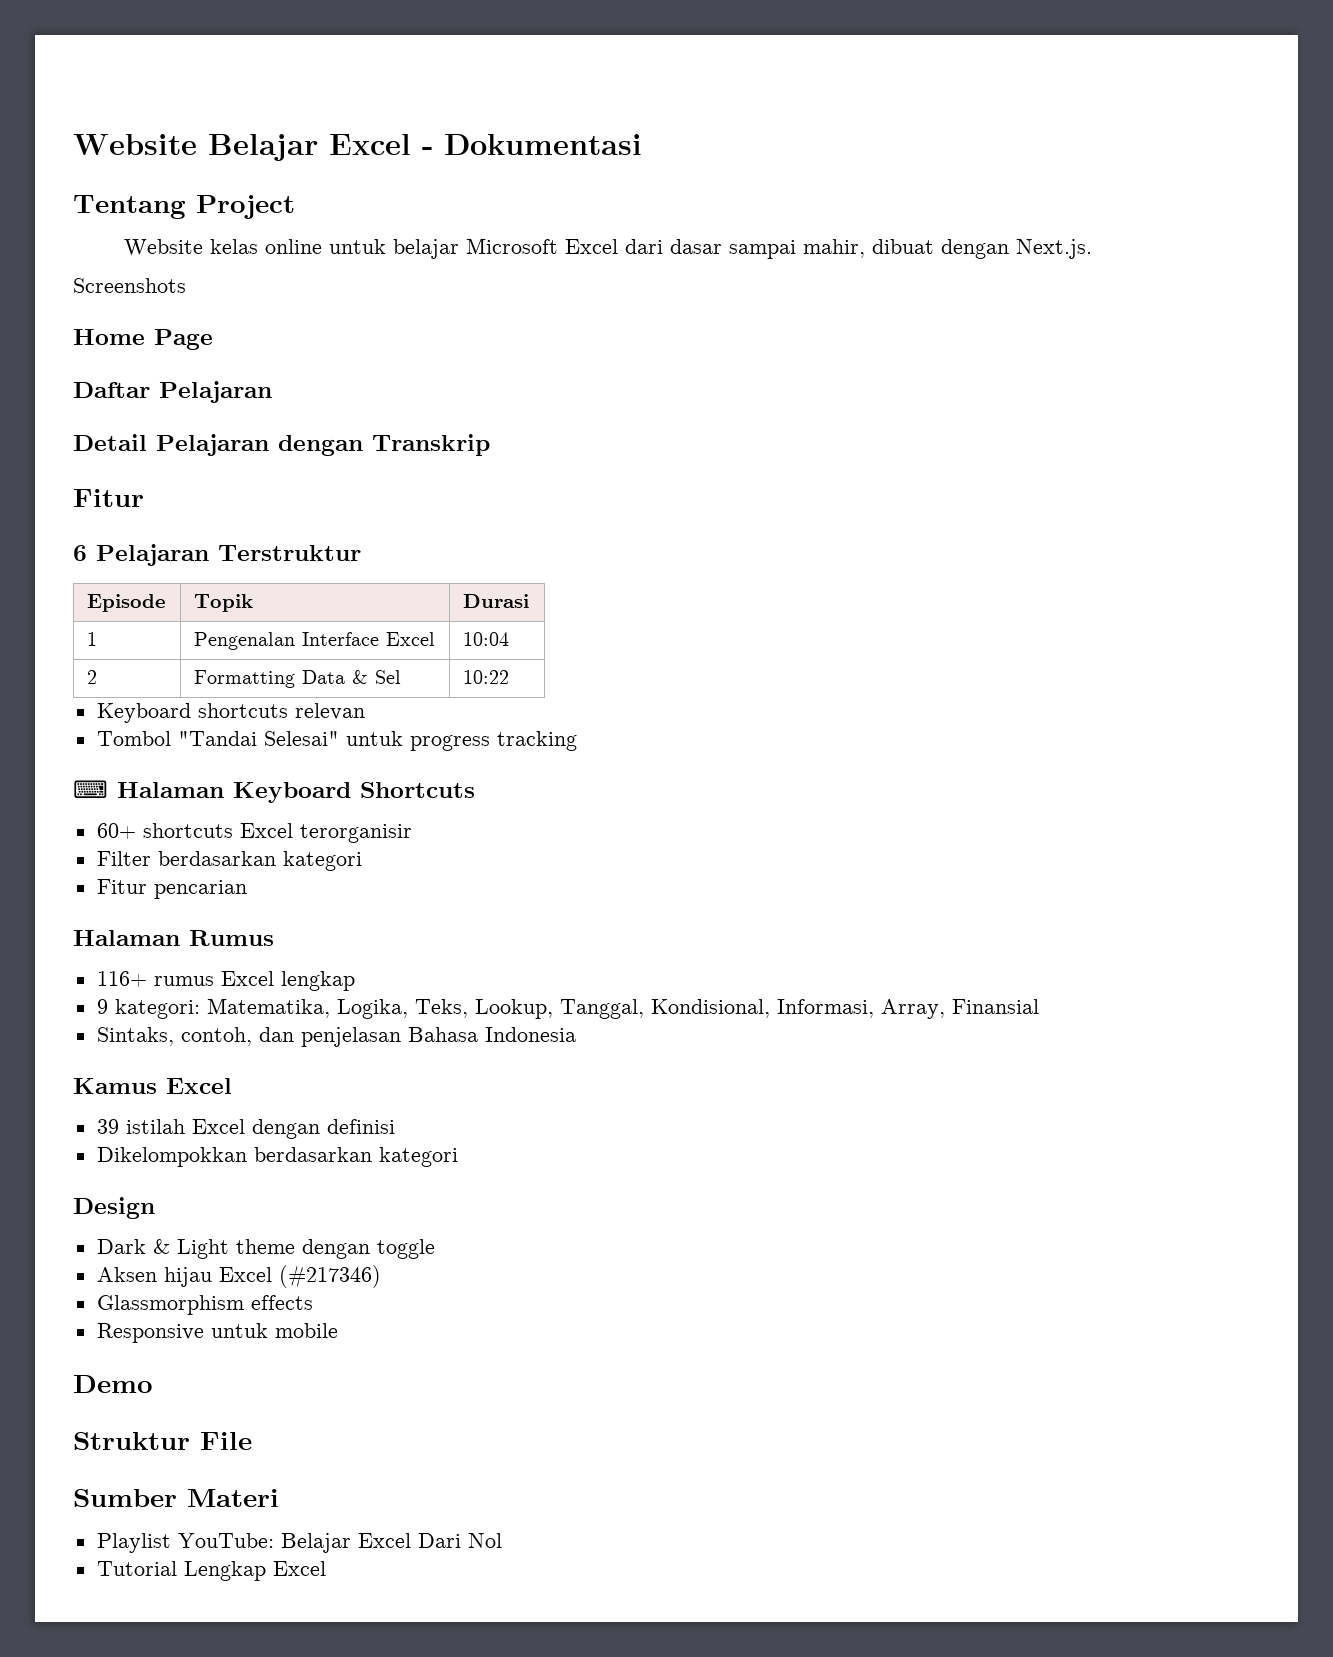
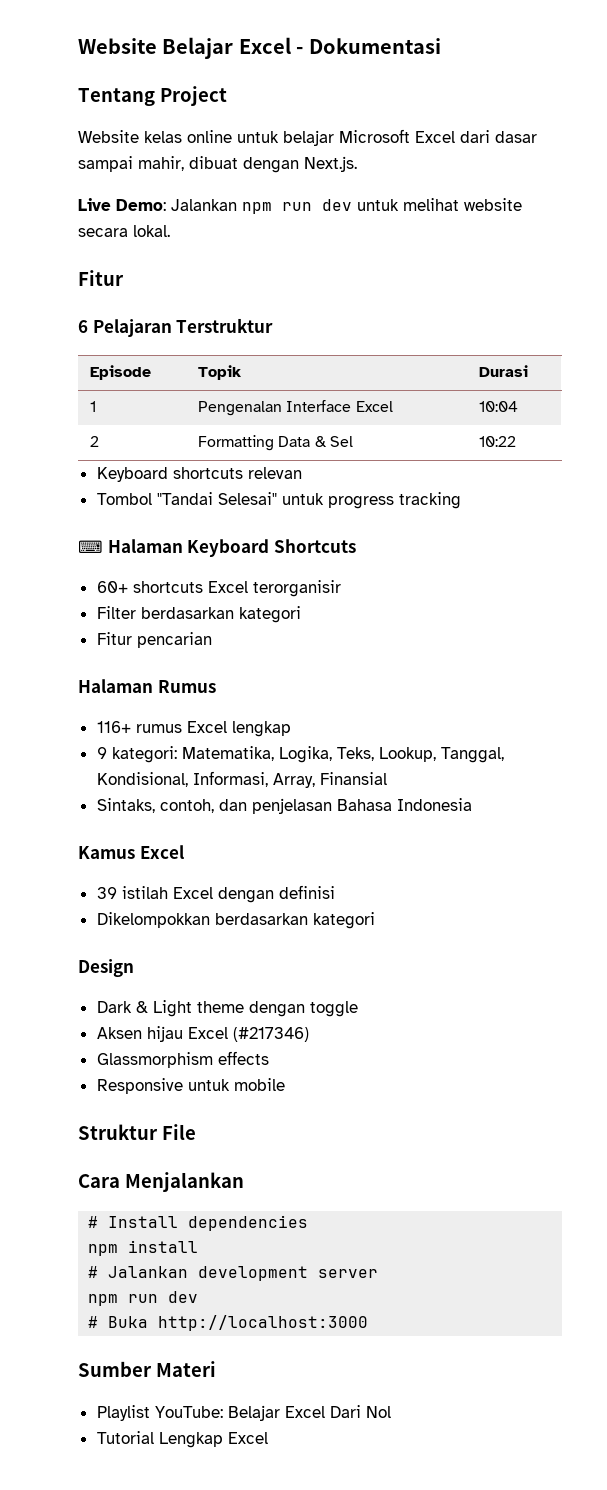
[73,278,186,293] [73,329,213,350] [73,381,272,403] [73,434,490,456] Screenshots // Home Page // Daftar Pelajaran // Detail Pelajaran dengan Transkrip -> [78,198,522,214] [78,225,170,237] Live Demo: Jalankan npm run dev untuk melihat website secara lokal.
[73,1375,153,1393] // Demo -> (285, 1084) none
(252, 1441) none -> [78,1172,244,1192] [88,1215,309,1231] [88,1240,199,1256] [88,1266,379,1281] [88,1291,199,1306] [88,1315,369,1331] // Cara Menjalankan // # Install dependencies // npm install // # Jalankan development server // npm run dev // # Buka http://localhost:3000

